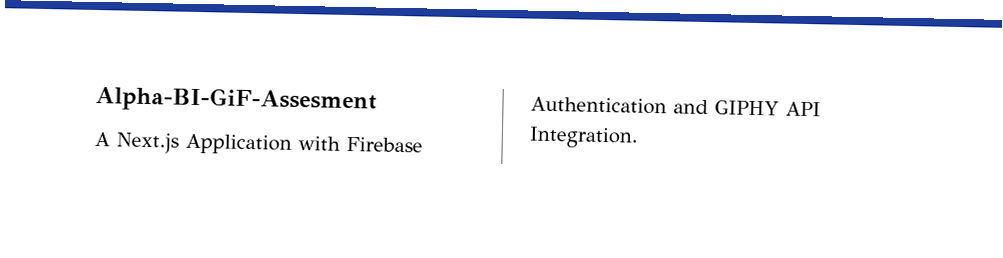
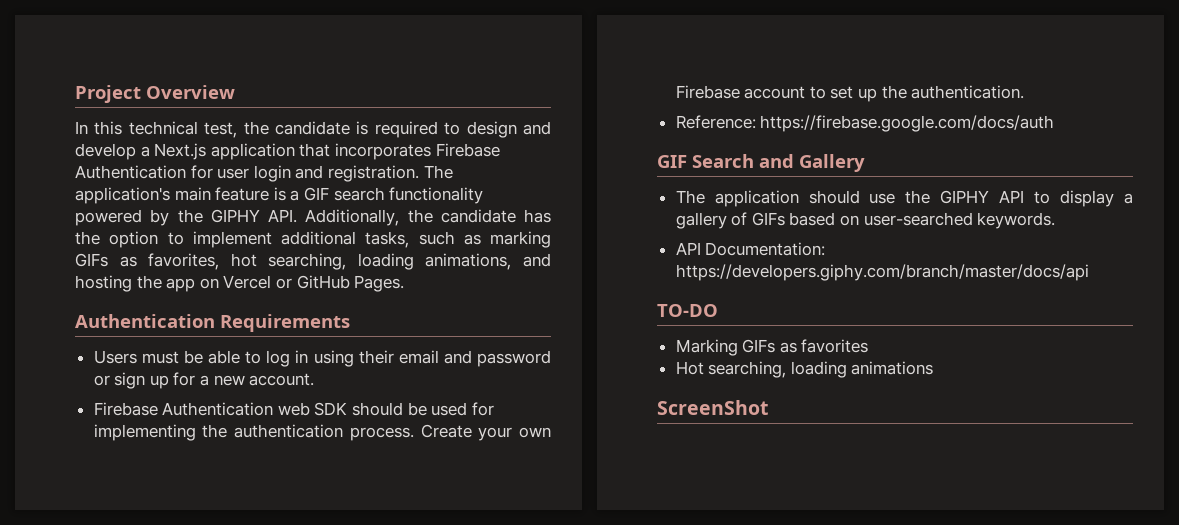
[95,85,377,115] [94,131,423,155] [530,96,821,117] [529,126,639,149] Alpha-BI-GiF-Assesment // A Next.js Application with Firebase Authentication and GIPHY API Integration. -> [75,85,235,103] [75,121,551,138] [75,143,500,160] [75,165,453,182] [75,187,484,204] [75,209,551,226] [75,231,551,248] [75,253,551,270] [75,275,405,292] [75,314,350,332] [93,350,551,367] [93,372,315,389] [93,402,494,416] [93,424,551,441] [675,85,1025,102] [675,115,1055,132] [657,154,865,172] [675,190,1133,207] [675,212,1056,229] [675,242,826,256] [675,264,1089,281] [657,304,718,317] [675,339,869,356] [675,361,934,378] [657,400,768,415] Project Overview // In this technical test, the candidate is required to design and develop a Next.js application that incorporates Firebase Authentication for user login and registration. The application's main feature is a GIF search functionality powered by the GIPHY API. Additionally, the candidate has the option to implement additional tasks, such as marking GIFs as favorites, hot searching, loading animations, and hosting the app on Vercel or GitHub Pages. // Authentication Requirements // Users must be able to log in using their email and password or sign up for a new account. // Firebase Authentication web SDK should be used for implementing the authentication process. Create your own Firebase account to set up the authentication. // Reference: https://firebase.google.com/docs/auth // GIF Search and Gallery // The application should use the GIPHY API to display a gallery of GIFs based on user-searched keywords. // API Documentation: https://developers.giphy.com/branch/master/docs/api // TO-DO // Marking GIFs as favorites // Hot searching, loading animations // ScreenShot

